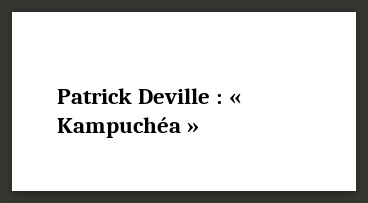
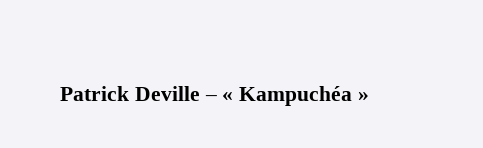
[216,94,223,104] : -> [204,95,217,101] –

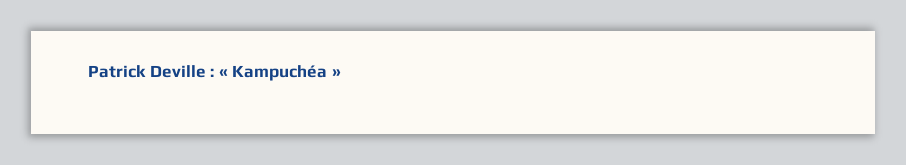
[204,95,217,101] – -> [210,68,215,77] :

